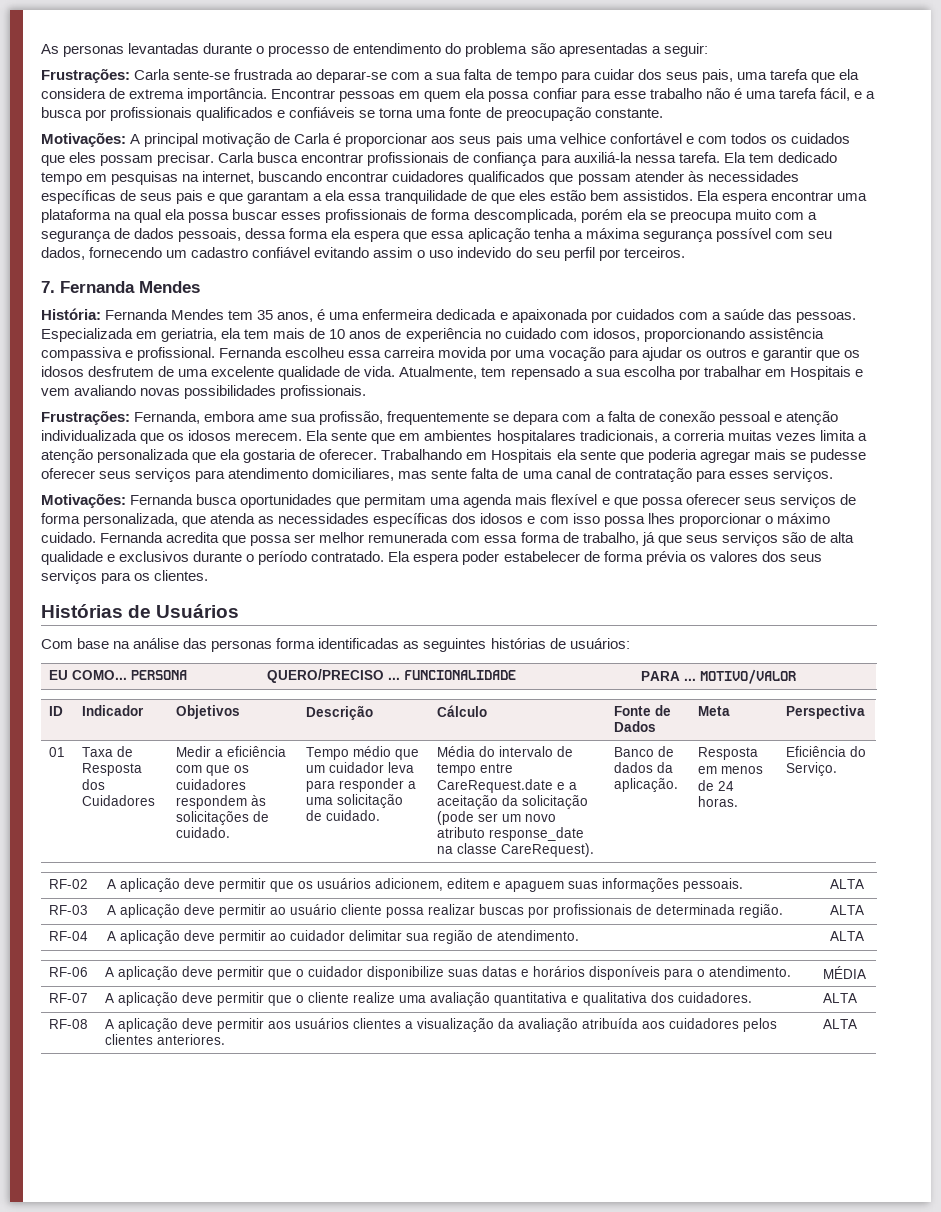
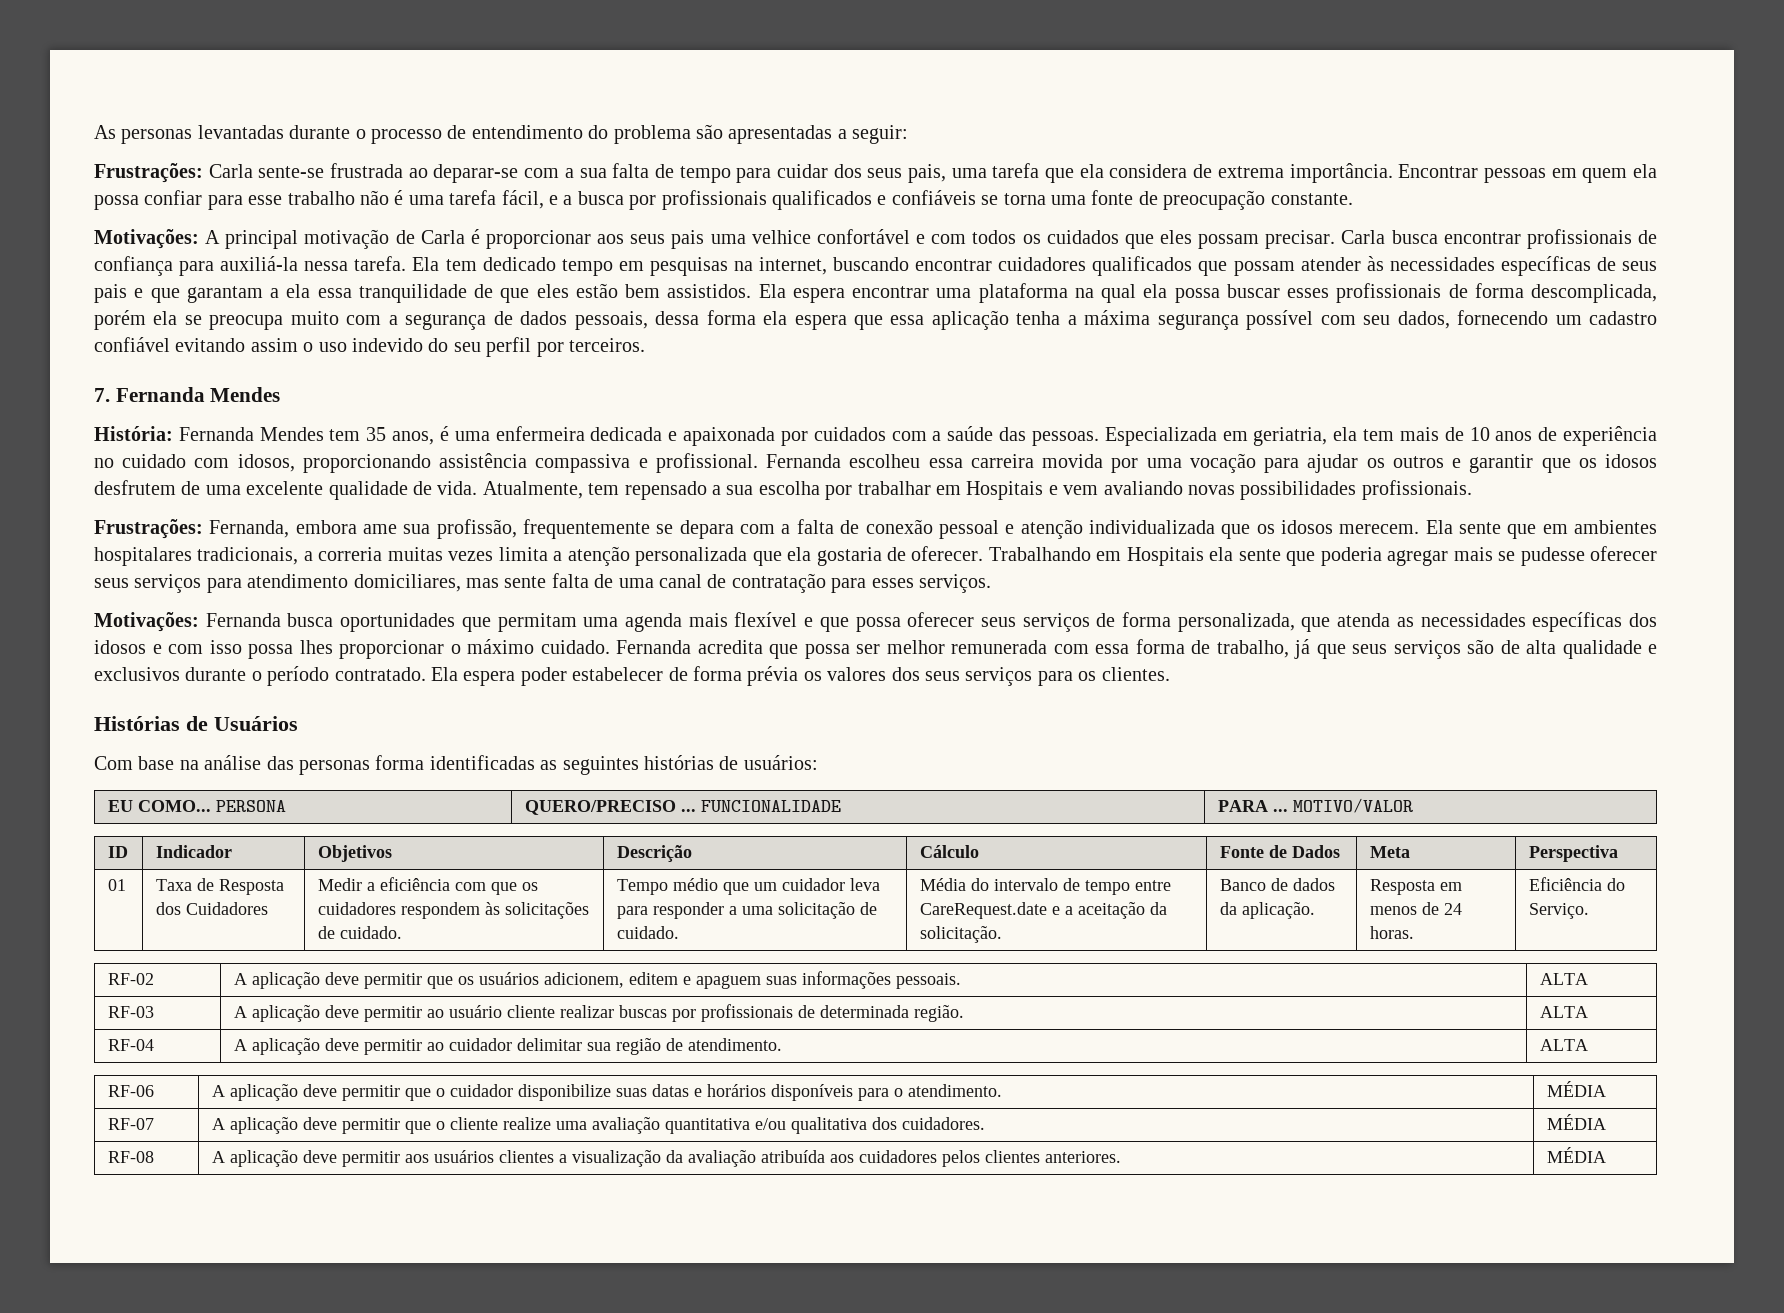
[522,795,589,809] [437,811,557,825] [437,827,585,841] [437,843,595,857] solicitação (pode ser um novo atributo response_date na classe CareRequest). -> [919,926,1002,943] solicitação.
[386,907,425,918] possa -> (555, 1011) none
[571,995,580,1003] e -> [754,1118,786,1130] e/ou
[823,993,858,1003] ALTA -> [1546,1114,1606,1130] MÉDIA
[823,1019,858,1029] ALTA -> [1546,1147,1606,1163] MÉDIA

